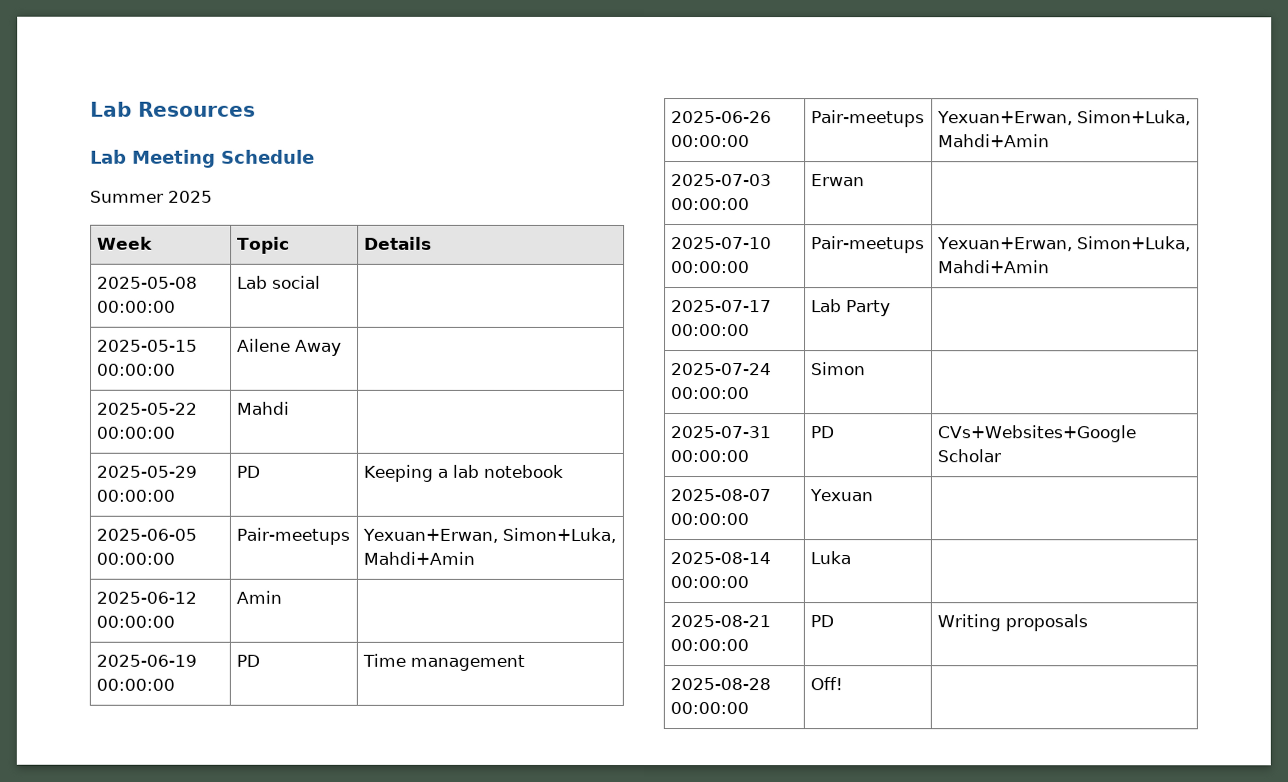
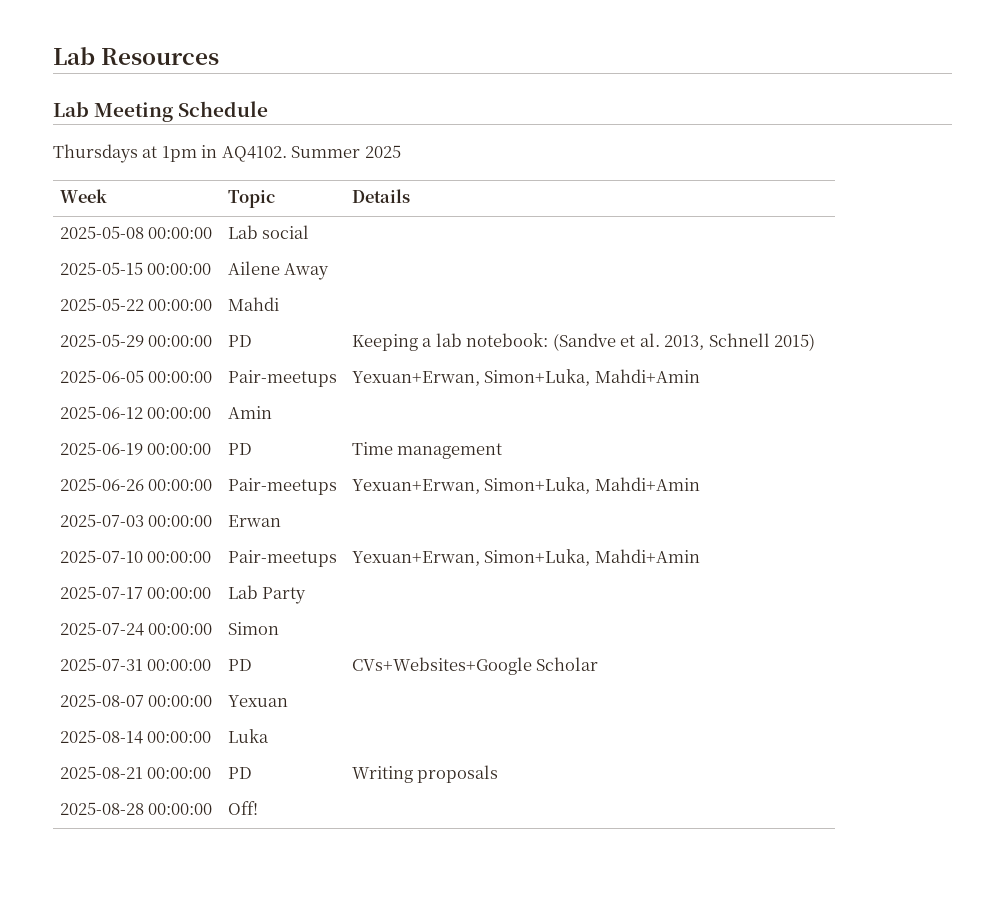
(315, 156) none -> [53,144,287,163] Thursdays at 1pm in AQ4102.
[482,464,563,478] notebook -> [466,333,815,351] notebook: (Sandve et al. 2013, Schnell 2015)

